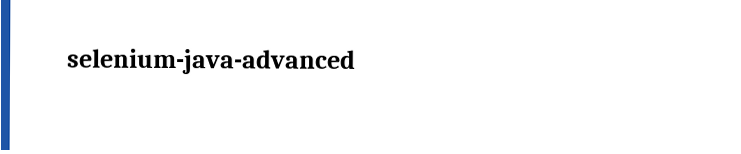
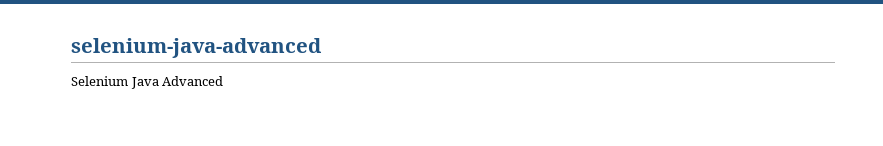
(356, 61) none -> [71,76,224,89] // Selenium Java Advanced

